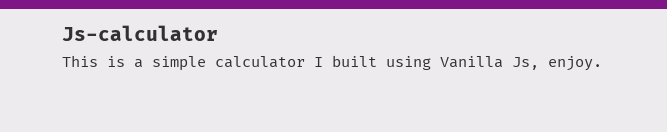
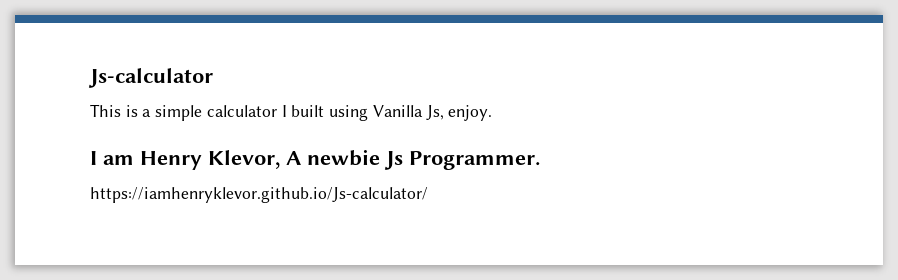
(602, 63) none -> [90,149,540,170] [90,187,428,203] // I am Henry Klevor, A newbie Js Programmer. // https://iamhenryklevor.github.io/Js-calculator/

